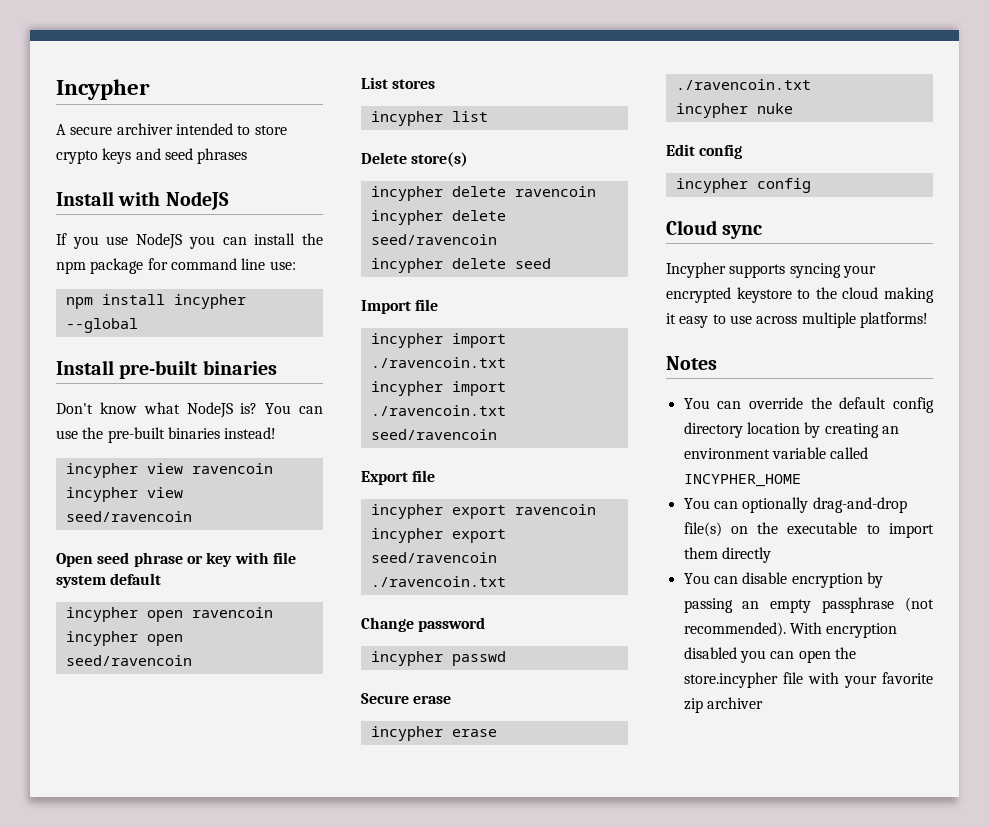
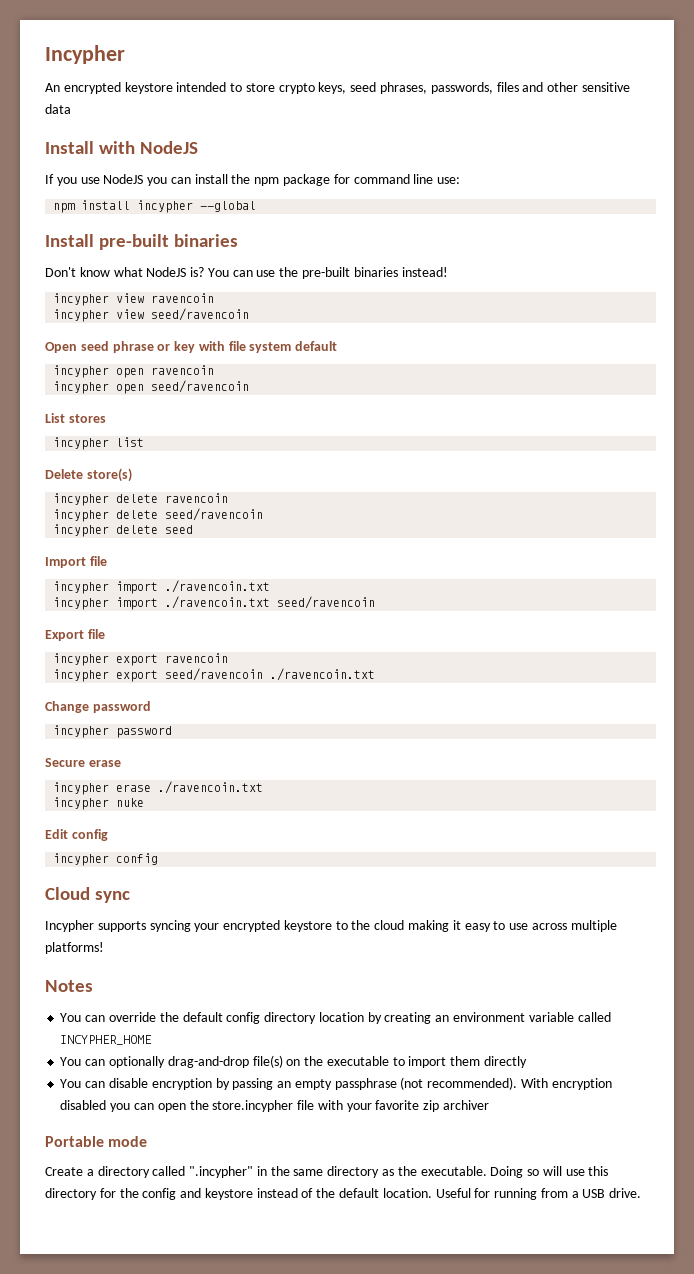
[56,123,173,135] A secure archiver -> [45,82,173,94] An encrypted keystore
[102,148,248,164] keys and seed phrases -> [318,82,630,94] [45,104,71,114] keys, seed phrases, passwords, files and other sensitive data
[451,651,506,666] passwd -> [116,726,173,738] password
(763, 703) none -> [45,1136,148,1147] [45,1166,609,1178] [45,1188,642,1200] // Portable mode // Create a directory called ".incypher" in the same directory as the executable. Doing so will use this directory for the config and keystore instead of the default location. Useful for running from a USB drive.

